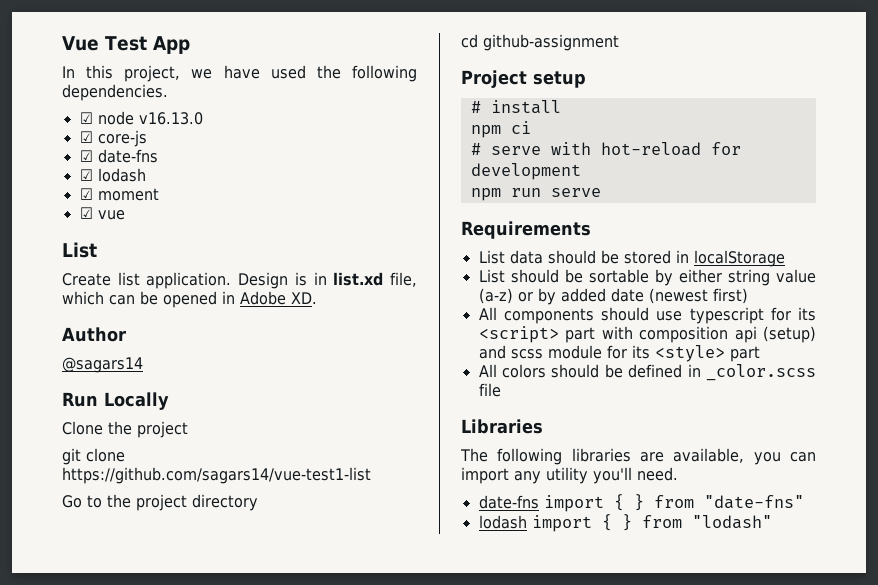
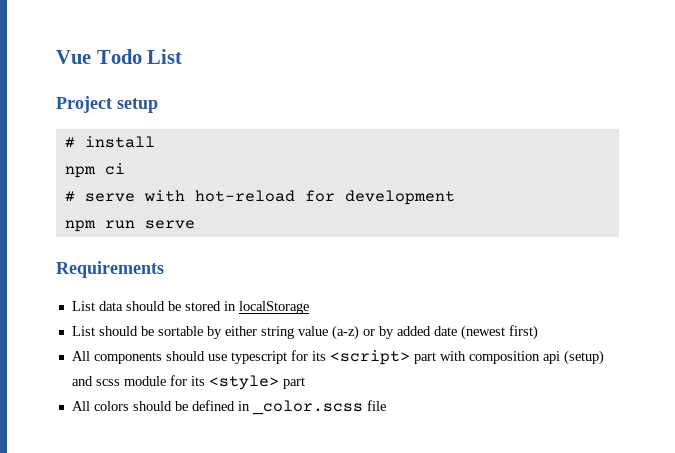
[105,36,190,54] [62,65,417,82] [62,84,168,101] [79,111,203,125] [79,130,147,147] [79,149,158,163] [79,168,146,182] [79,188,159,201] [79,207,125,220] [62,242,97,258] [62,272,418,289] [62,291,317,308] [62,327,126,342] [62,357,143,373] [62,392,169,410] [62,421,188,438] [62,448,125,465] [62,467,371,484] [62,494,258,511] [461,34,619,51] Test App // In this project, we have used the following dependencies. // ☑ node v16.13.0 // ☑ core-js // ☑ date-fns // ☑ lodash // ☑ moment // ☑ vue // List // Create list application. Design is in list.xd file, which can be opened in Adobe XD. // Author // @sagars14 // Run Locally // Clone the project // git clone https://github.com/sagars14/vue-test1-list // Go to the project directory // cd github-assignment -> [96,49,183,64] Todo List
[461,419,543,434] [460,448,816,465] [461,467,678,484] [478,494,804,512] [478,514,772,532] // Libraries // The following libraries are available, you can import any utility you'll need. // date-fns import { } from "date-fns" // lodash import { } from "lodash" -> (386, 405) none

